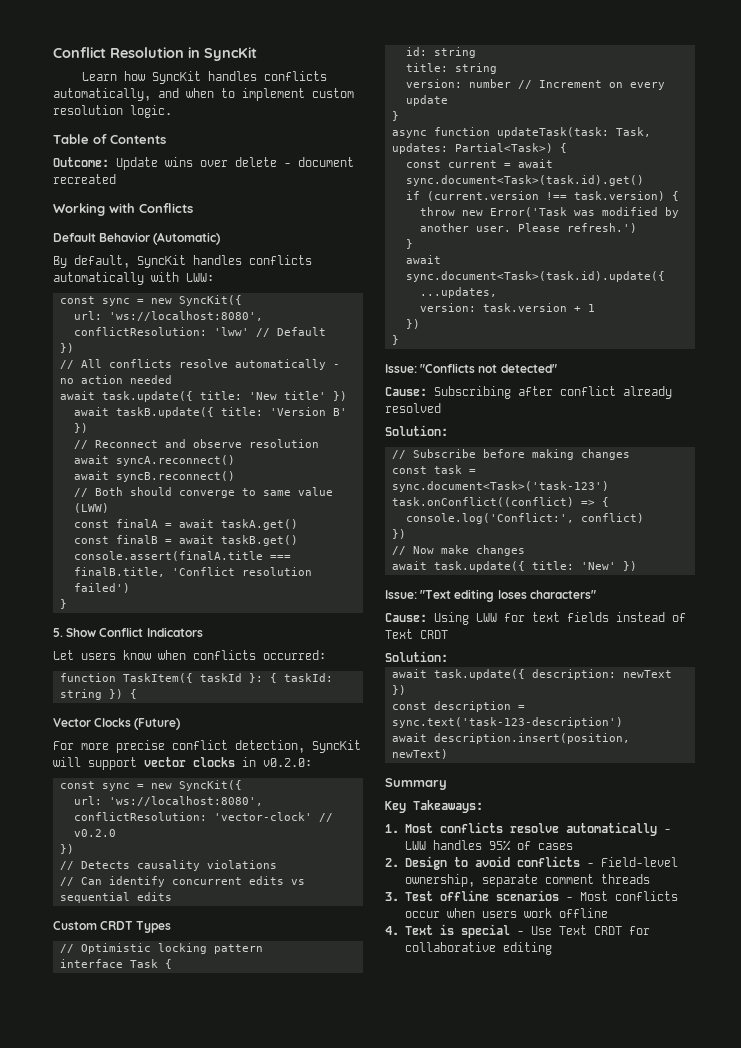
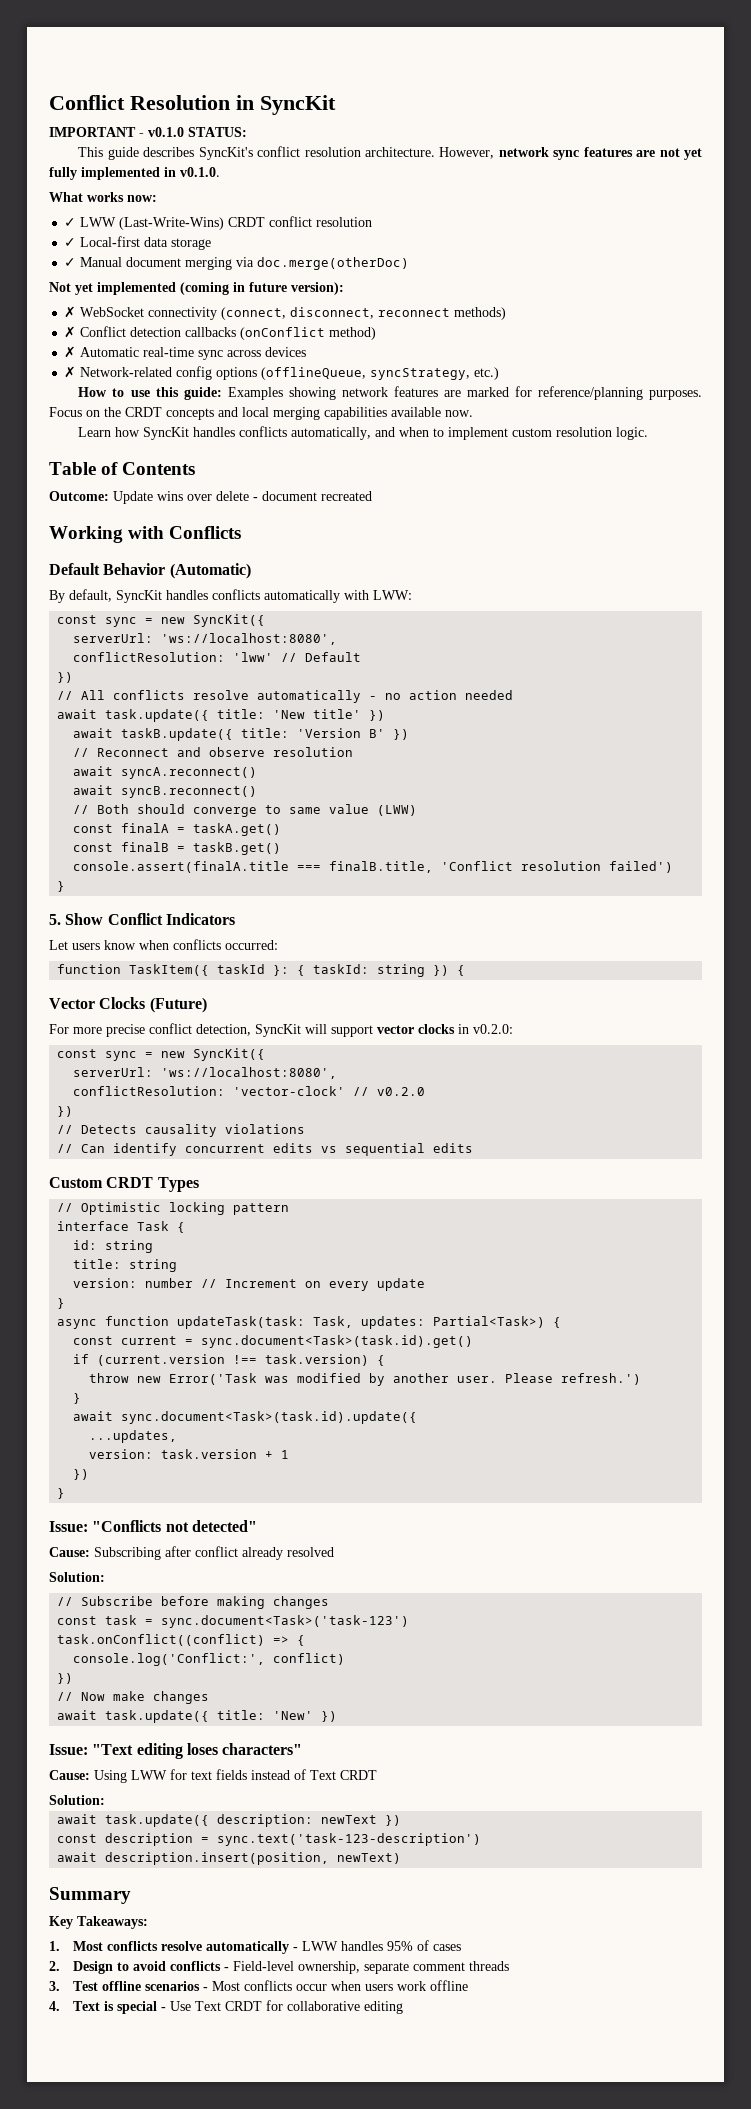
(257, 54) none -> [49,127,247,137] [78,146,702,160] [49,167,220,180] [49,192,157,202] [64,216,373,230] [64,236,212,250] [64,257,410,270] [49,282,344,295] [64,306,507,320] [64,326,377,340] [64,346,307,360] [64,366,500,380] [78,386,703,400] [49,407,473,420] // IMPORTANT - v0.1.0 STATUS: // This guide describes SyncKit's conflict resolution architecture. However, network sync features are not yet fully implemented in v0.1.0. // What works now: // ✓ LWW (Last-Write-Wins) CRDT conflict resolution // ✓ Local-first data storage // ✓ Manual document merging via doc.merge(otherDoc) // Not yet implemented (coming in future version): // ✗ WebSocket connectivity (connect, disconnect, reconnect methods) // ✗ Conflict detection callbacks (onConflict method) // ✗ Automatic real-time sync across devices // ✗ Network-related config options (offlineQueue, syncStrategy, etc.) // How to use this guide: Examples showing network features are marked for reference/planning purposes. Focus on the CRDT concepts and local merging capabilities available now.
[73,311,102,320] url: -> [73,633,154,643] serverUrl:
[178,519,214,528] await -> (186, 830) none
[178,535,214,544] await -> (186, 849) none
[73,796,102,805] url: -> [73,1067,154,1077] serverUrl:
[517,159,553,168] await -> (194, 1342) none

